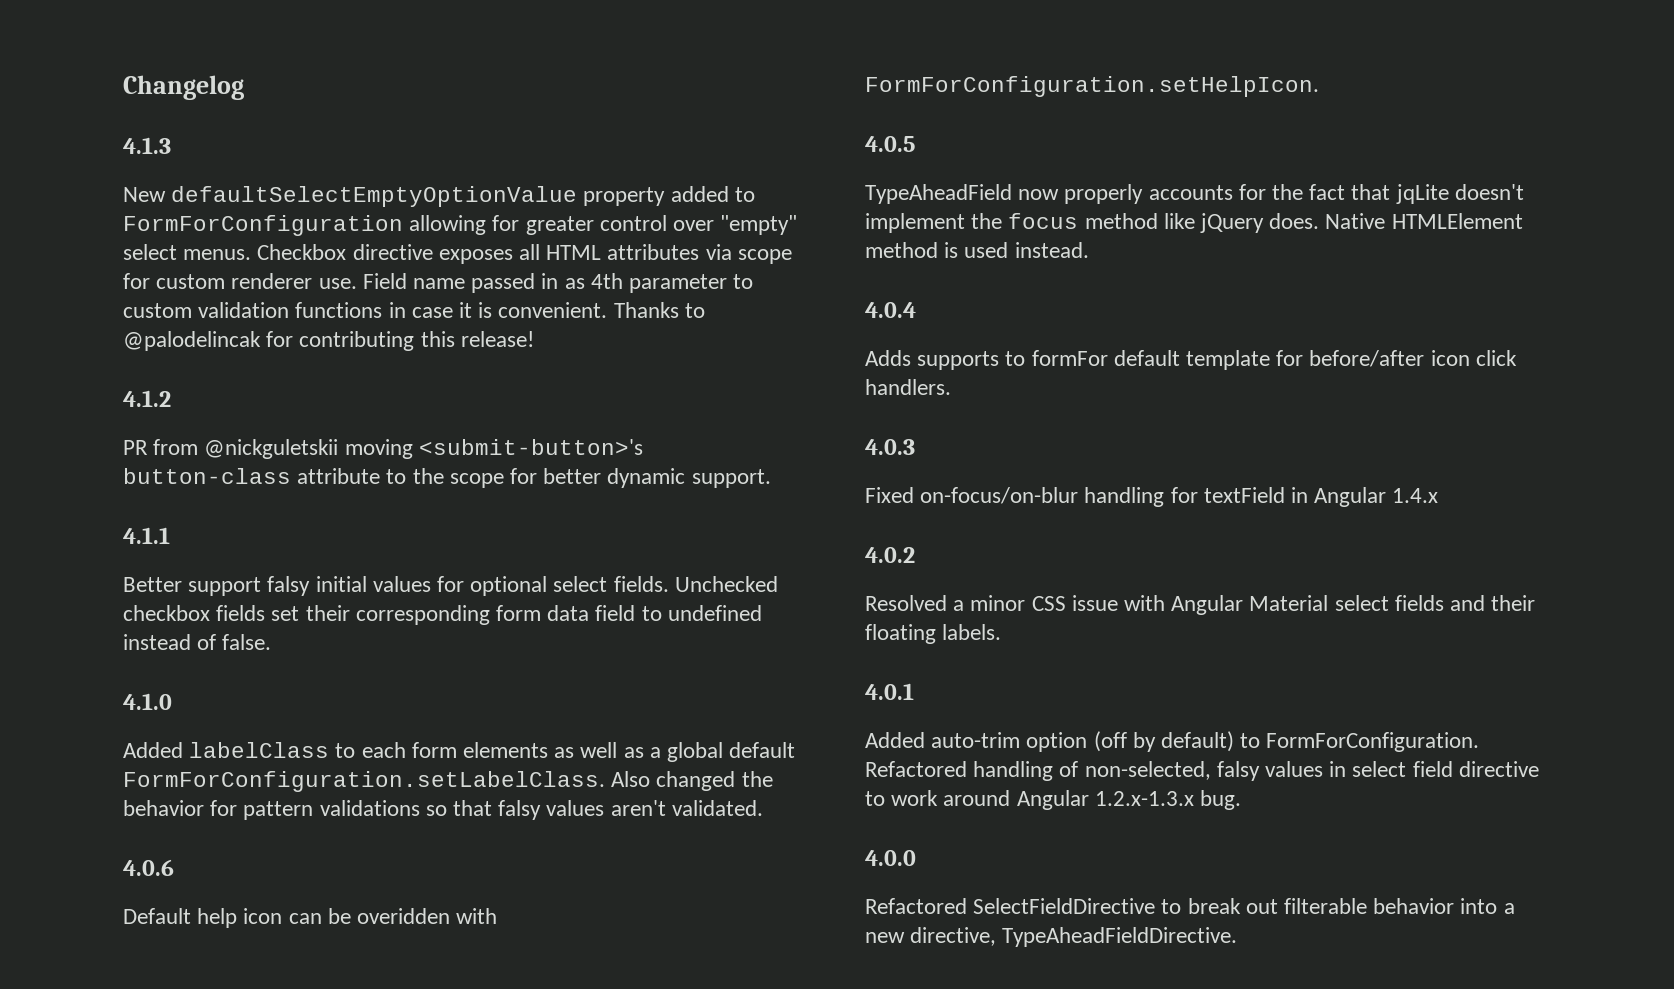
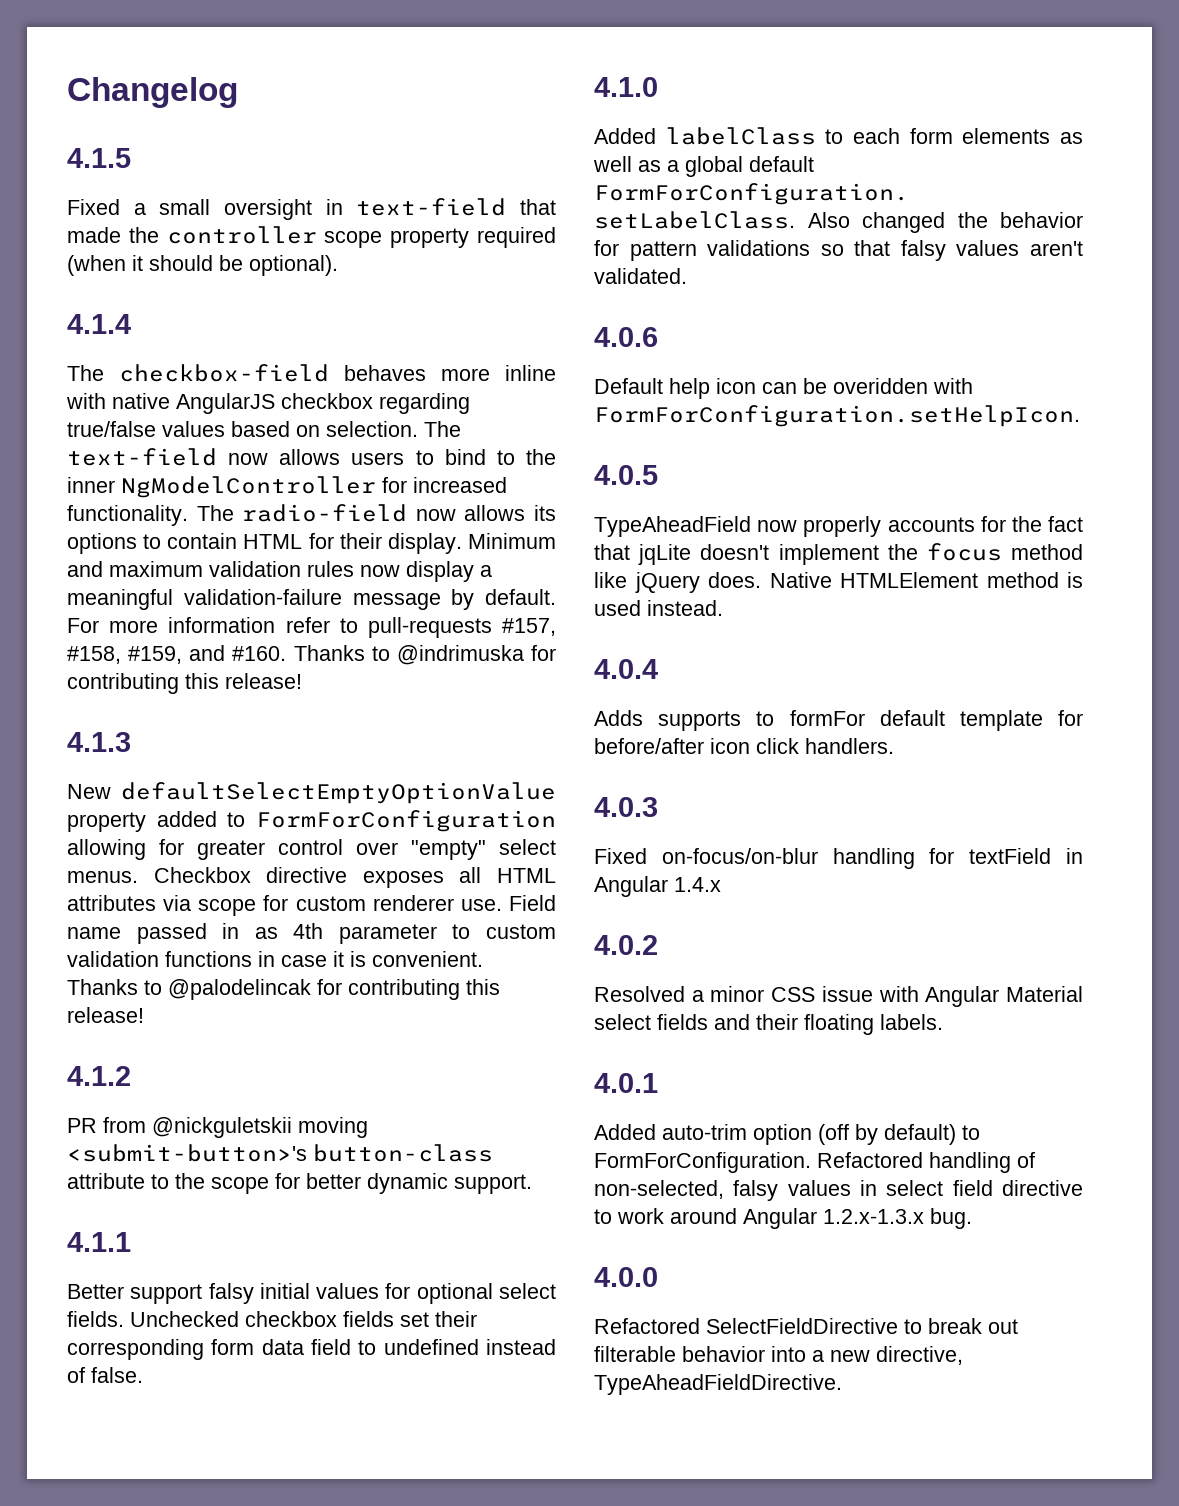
(244, 87) none -> [67,148,131,168] [67,198,556,220] [67,226,556,248] [67,255,338,276] [67,314,131,334] [67,364,556,382] [66,393,470,414] [67,421,461,437] [67,448,557,466] [67,476,507,498] [67,504,556,526] [67,533,556,554] [67,561,492,582] [67,589,556,610] [67,617,556,638] [67,645,556,665] [67,673,302,694] // 4.1.5 // Fixed a small oversight in text-field that made the controller scope property required (when it should be optional). // 4.1.4 // The checkbox-field behaves more inline with native AngularJS checkbox regarding true/false values based on selection. The text-field now allows users to bind to the inner NgModelController for increased functionality. The radio-field now allows its options to contain HTML for their display. Minimum and maximum validation rules now display a meaningful validation-failure message by default. For more information refer to pull-requests #157, #158, #159, and #160. Thanks to @indrimuska for contributing this release!

